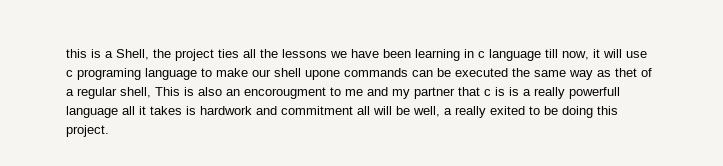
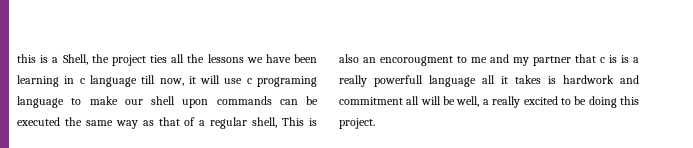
[305,70,340,80] upone -> [182,99,209,108] upon
[615,68,637,77] thet -> [158,117,180,126] that
[490,106,525,115] exited -> [523,96,558,105] excited

